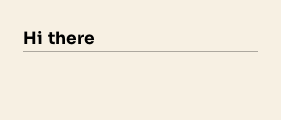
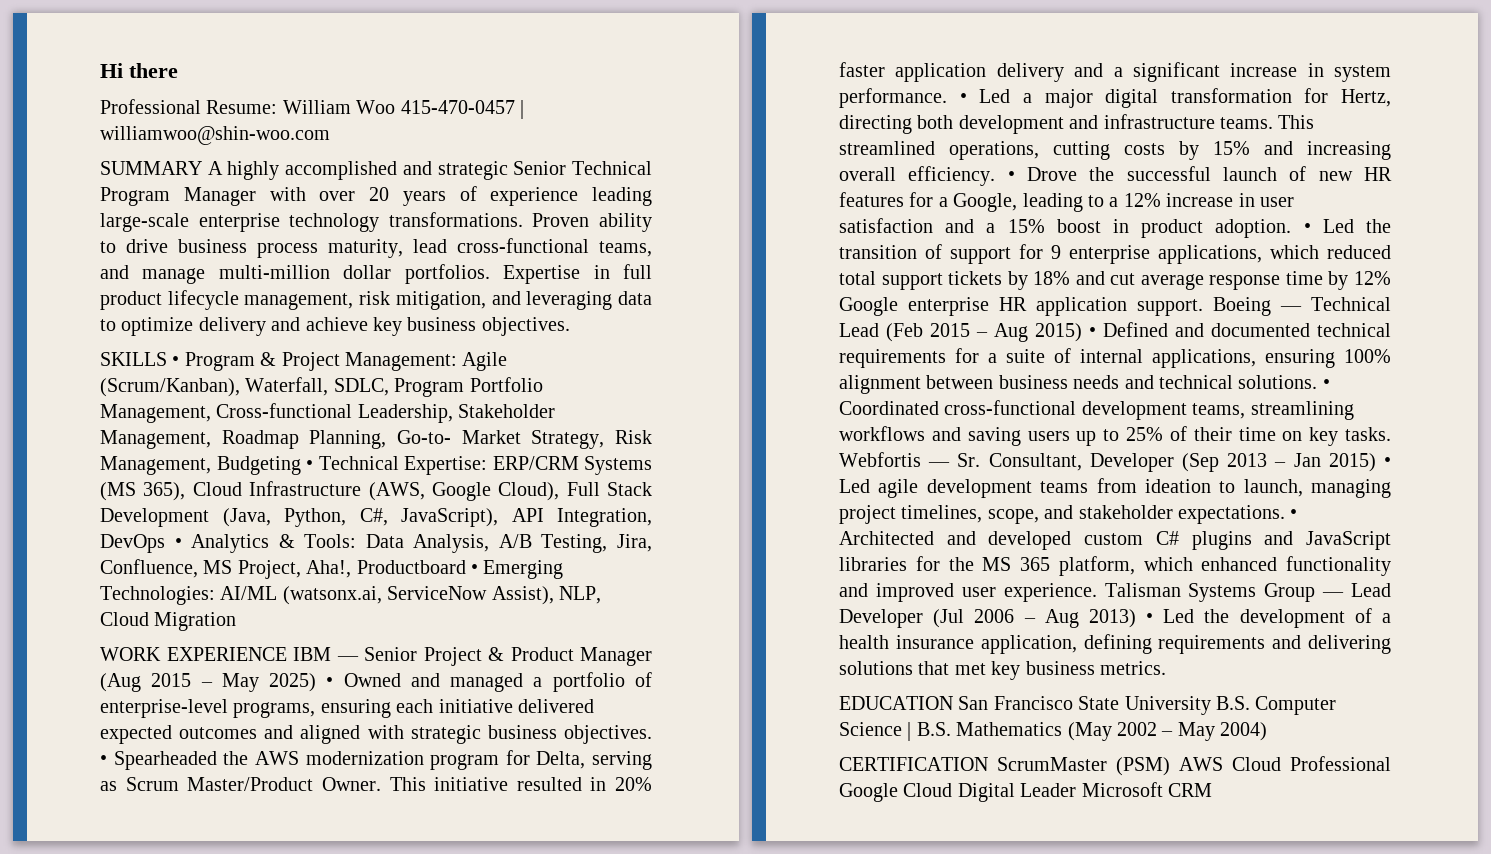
(95, 38) none -> [100,99,524,119] [100,126,330,145] [100,161,652,180] [100,186,652,206] [100,212,652,232] [100,238,652,258] [100,264,652,284] [100,290,652,310] [100,317,570,336] [100,352,508,371] [100,377,543,397] [100,403,556,423] [100,430,653,449] [100,456,652,475] [100,481,652,501] [100,508,652,527] [100,534,652,553] [100,559,564,579] [100,586,601,605] [100,612,237,631] [100,647,652,666] [100,672,652,692] [100,699,594,718] [100,725,652,744] [100,750,652,770] [100,777,652,791] [839,62,1391,82] [839,88,1391,108] [839,114,1315,134] [839,141,1391,160] [839,166,1392,186] [839,192,1294,212] [839,218,1391,238] [839,244,1391,264] [839,271,1391,290] [839,297,1391,316] [839,322,1391,342] [839,348,1391,368] [839,375,1330,394] [839,400,1354,420] [839,426,1391,446] [839,452,1391,472] [839,478,1391,498] [839,505,1298,524] [839,531,1391,550] [839,556,1391,576] [839,583,1391,602] [839,608,1391,628] [839,634,1391,654] [839,661,1166,680] [839,696,1337,715] [839,722,1268,741] [839,756,1391,776] [839,782,1212,802] // Professional Resume: William Woo 415-470-0457 | williamwoo@shin-woo.com // SUMMARY A highly accomplished and strategic Senior Technical Program Manager with over 20 years of experience leading large-scale enterprise technology transformations. Proven ability to drive business process maturity, lead cross-functional teams, and manage multi-million dollar portfolios. Expertise in full product lifecycle management, risk mitigation, and leveraging data to optimize delivery and achieve key business objectives. // SKILLS • Program & Project Management: Agile (Scrum/Kanban), Waterfall, SDLC, Program Portfolio Management, Cross-functional Leadership, Stakeholder Management, Roadmap Planning, Go-to- Market Strategy, Risk Management, Budgeting • Technical Expertise: ERP/CRM Systems (MS 365), Cloud Infrastructure (AWS, Google Cloud), Full Stack Development (Java, Python, C#, JavaScript), API Integration, DevOps • Analytics & Tools: Data Analysis, A/B Testing, Jira, Confluence, MS Project, Aha!, Productboard • Emerging Technologies: AI/ML (watsonx.ai, ServiceNow Assist), NLP, Cloud Migration // WORK EXPERIENCE IBM — Senior Project & Product Manager (Aug 2015 – May 2025) • Owned and managed a portfolio of enterprise-level programs, ensuring each initiative delivered expected outcomes and aligned with strategic business objectives. • Spearheaded the AWS modernization program for Delta, serving as Scrum Master/Product Owner. This initiative resulted in 20% faster application delivery and a significant increase in system performance. • Led a major digital transformation for Hertz, directing both development and infrastructure teams. This streamlined operations, cutting costs by 15% and increasing overall efficiency. • Drove the successful launch of new HR features for a Google, leading to a 12% increase in user satisfaction and a 15% boost in product adoption. • Led the transition of support for 9 enterprise applications, which reduced total support tickets by 18% and cut average response time by 12% Google enterprise HR application support. Boeing — Technical Lead (Feb 2015 – Aug 2015) • Defined and documented technical requirements for a suite of internal applications, ensuring 100% alignment between business needs and technical solutions. • Coordinated cross-functional development teams, streamlining workflows and saving users up to 25% of their time on key tasks. Webfortis — Sr. Consultant, Developer (Sep 2013 – Jan 2015) • Led agile development teams from ideation to launch, managing project timelines, scope, and stakeholder expectations. • Architected and developed custom C# plugins and JavaScript libraries for the MS 365 platform, which enhanced functionality and improved user experience. Talisman Systems Group — Lead Developer (Jul 2006 – Aug 2013) • Led the development of a health insurance application, defining requirements and delivering solutions that met key business metrics. // EDUCATION San Francisco State University B.S. Computer Science | B.S. Mathematics (May 2002 – May 2004) // CERTIFICATION ScrumMaster (PSM) AWS Cloud Professional Google Cloud Digital Leader Microsoft CRM

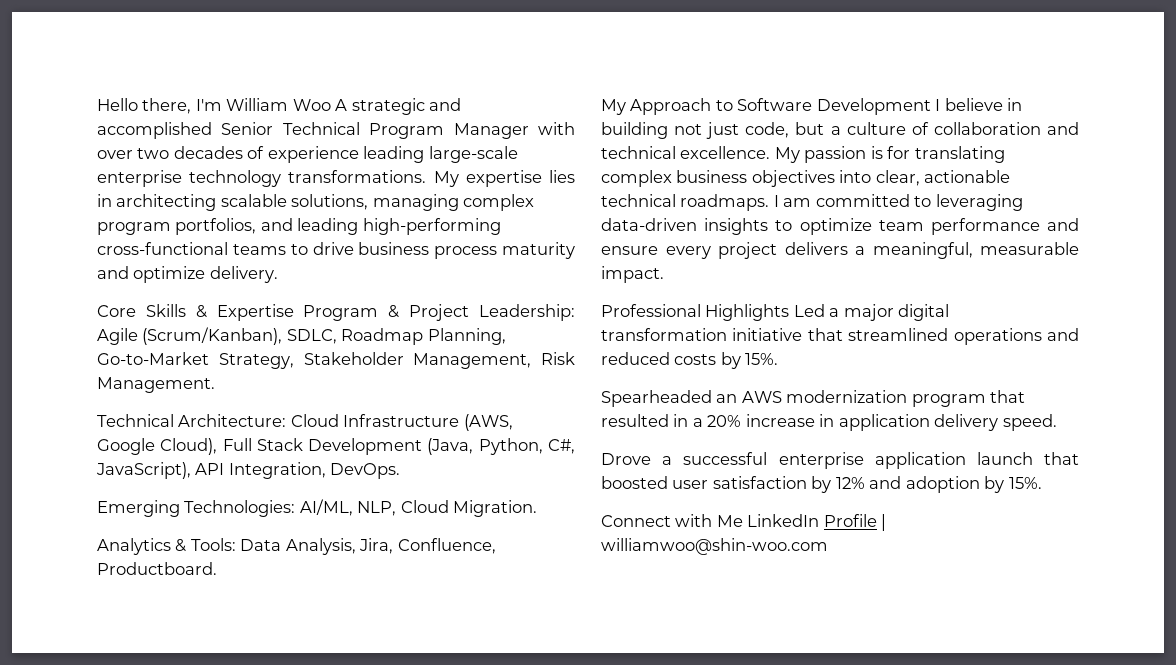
[100,63,178,78] [100,99,524,119] [100,126,330,145] [100,161,508,180] Hi there // Professional Resume: William Woo 415-470-0457 | williamwoo@shin-woo.com // SUMMARY A highly accomplished and strategic -> [97,98,462,115] [97,122,212,139] Hello there, I'm William Woo A strategic and accomplished
[369,187,446,206] 20 years -> [137,146,243,159] two decades
[532,213,652,232] [100,238,652,258] [100,264,652,284] [100,290,652,310] [100,317,570,336] [100,352,180,366] Proven ability to drive business process maturity, lead cross-functional teams, and manage multi-million dollar portfolios. Expertise in full product lifecycle management, risk mitigation, and leveraging data to optimize delivery and achieve key business objectives. // SKILLS • -> [433,170,575,187] [97,194,535,211] [97,218,501,235] [97,242,575,259] [97,266,278,283] [97,304,294,321] My expertise lies in architecting scalable solutions, managing complex program portfolios, and leading high-performing cross-functional teams to drive business process maturity and optimize delivery. // Core Skills & Expertise
[345,352,457,371] Management: -> [478,304,575,321] Leadership:
[245,377,543,397] [100,403,556,423] [100,430,653,449] [100,456,652,475] [100,482,186,501] Waterfall, SDLC, Program Portfolio Management, Cross-functional Leadership, Stakeholder Management, Roadmap Planning, Go-to- Market Strategy, Risk Management, Budgeting • Technical Expertise: ERP/CRM Systems (MS 365), -> [286,328,506,345] [97,352,575,369] [97,377,215,393] [97,414,287,427] SDLC, Roadmap Planning, Go-to-Market Strategy, Stakeholder Management, Risk Management. // Technical Architecture:
[100,534,182,553] DevOps • -> [330,463,401,479] [97,499,538,517] DevOps. // Emerging Technologies: AI/ML, NLP, Cloud Migration. //
[498,534,652,553] [100,559,564,579] [100,586,601,605] [100,612,237,631] [100,647,652,666] [100,672,652,692] [100,699,594,718] [100,725,652,744] [100,750,652,770] [100,777,652,791] [839,62,1391,82] [839,88,967,108] A/B Testing, Jira, Confluence, MS Project, Aha!, Productboard • Emerging Technologies: AI/ML (watsonx.ai, ServiceNow Assist), NLP, Cloud Migration // WORK EXPERIENCE IBM — Senior Project & Product Manager (Aug 2015 – May 2025) • Owned and managed a portfolio of enterprise-level programs, ensuring each initiative delivered expected outcomes and aligned with strategic business objectives. • Spearheaded the AWS modernization program for Delta, serving as Scrum Master/Product Owner. This initiative resulted in 20% faster application delivery and a significant increase in system performance. • -> [359,538,496,554] [97,562,217,575] [601,98,1023,115] [601,122,1079,139] [601,146,1005,163] [601,170,1011,187] [601,194,1023,211] [601,218,1079,235] [601,242,1079,259] [601,266,664,283] [601,304,790,321] Jira, Confluence, Productboard. // My Approach to Software Development I believe in building not just code, but a culture of collaboration and technical excellence. My passion is for translating complex business objectives into clear, actionable technical roadmaps. I am committed to leveraging data-driven insights to optimize team performance and ensure every project delivers a meaningful, measurable impact. // Professional Highlights
[1304,88,1391,107] [839,114,1315,134] [839,141,1391,160] [839,166,1392,186] [839,192,1294,212] [839,218,1391,238] [839,244,1391,264] [839,271,1391,290] [839,297,1391,316] [839,322,1391,342] [839,348,1391,368] [839,375,1330,394] [839,400,1354,420] [839,426,1391,446] [839,452,1391,472] [839,478,1391,498] [839,505,1298,524] [839,531,1391,550] [839,556,1391,576] [839,583,1391,602] [839,608,1391,628] [839,634,1391,654] [839,661,1166,680] [839,696,1337,715] [839,722,1268,741] [839,756,1391,776] [839,782,1212,802] for Hertz, directing both development and infrastructure teams. This streamlined operations, cutting costs by 15% and increasing overall efficiency. • Drove the successful launch of new HR features for a Google, leading to a 12% increase in user satisfaction and a 15% boost in product adoption. • Led the transition of support for 9 enterprise applications, which reduced total support tickets by 18% and cut average response time by 12% Google enterprise HR application support. Boeing — Technical Lead (Feb 2015 – Aug 2015) • Defined and documented technical requirements for a suite of internal applications, ensuring 100% alignment between business needs and technical solutions. • Coordinated cross-functional development teams, streamlining workflows and saving users up to 25% of their time on key tasks. Webfortis — Sr. Consultant, Developer (Sep 2013 – Jan 2015) • Led agile development teams from ideation to launch, managing project timelines, scope, and stakeholder expectations. • Architected and developed custom C# plugins and JavaScript libraries for the MS 365 platform, which enhanced functionality and improved user experience. Talisman Systems Group — Lead Developer (Jul 2006 – Aug 2013) • Led the development of a health insurance application, defining requirements and delivering solutions that met key business metrics. // EDUCATION San Francisco State University B.S. Computer Science | B.S. Mathematics (May 2002 – May 2004) // CERTIFICATION ScrumMaster (PSM) AWS Cloud Professional Google Cloud Digital Leader Microsoft CRM -> [732,328,1079,345] [601,352,779,369] [601,390,1026,407] [601,414,1057,431] [601,452,1079,469] [601,476,1042,493] [601,514,887,531] [601,538,828,555] initiative that streamlined operations and reduced costs by 15%. // Spearheaded an AWS modernization program that resulted in a 20% increase in application delivery speed. // Drove a successful enterprise application launch that boosted user satisfaction by 12% and adoption by 15%. // Connect with Me LinkedIn Profile | williamwoo@shin-woo.com

